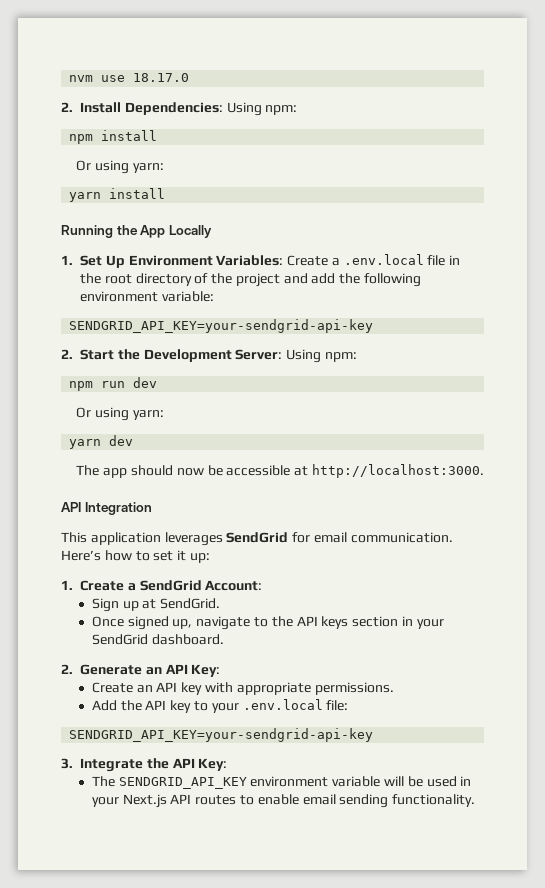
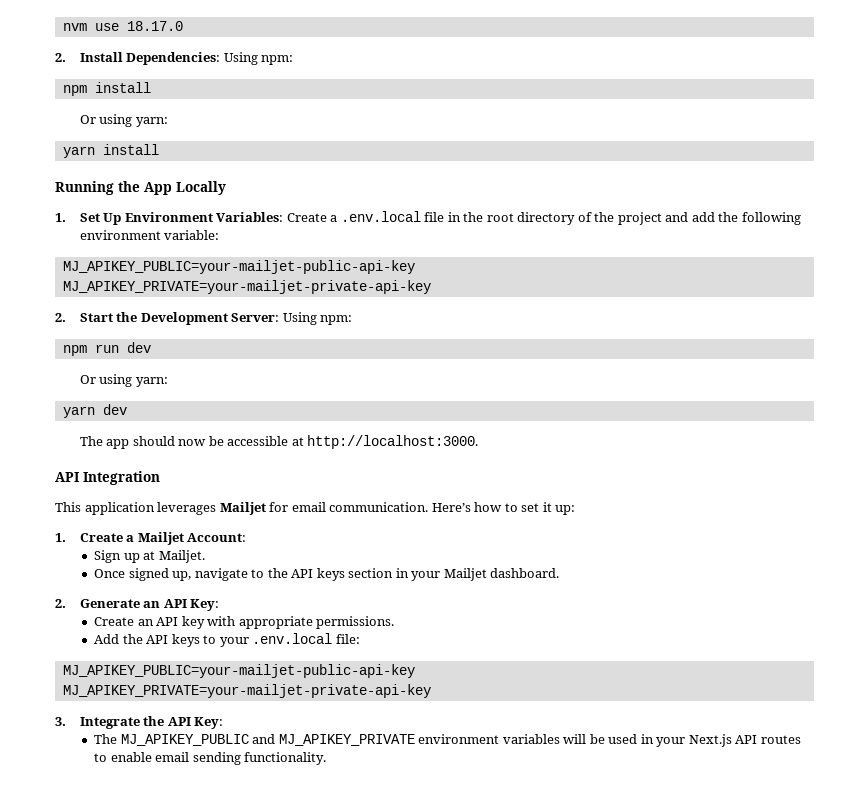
[69,319,374,333] SENDGRID_API_KEY=your-sendgrid-api-key -> [62,260,415,274] [62,280,431,294] MJ_APIKEY_PUBLIC=your-mailjet-public-api-key // MJ_APIKEY_PRIVATE=your-mailjet-private-api-key
[226,532,289,543] SendGrid -> [219,502,266,515] Mailjet
[139,580,202,591] SendGrid -> [137,532,184,545] Mailjet
[160,598,221,609] SendGrid. -> [158,550,205,563] Mailjet.
[91,634,148,645] SendGrid -> [443,568,487,581] Mailjet
[170,700,192,713] key -> [171,634,200,647] keys
[69,728,374,742] SENDGRID_API_KEY=your-sendgrid-api-key -> [62,664,415,678] [62,684,431,698] MJ_APIKEY_PUBLIC=your-mailjet-public-api-key // MJ_APIKEY_PRIVATE=your-mailjet-private-api-key
[118,776,381,789] SENDGRID_API_KEY environment variable -> [120,734,560,746] MJ_APIKEY_PUBLIC and MJ_APIKEY_PRIVATE environment variables

